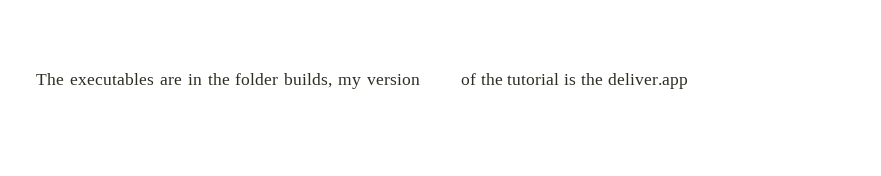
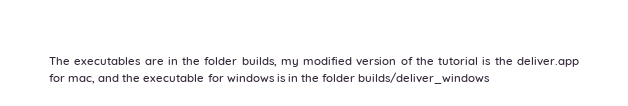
(362, 83) none -> [303,57,353,65] modified
(688, 81) none -> [49,72,491,84] for mac, and the executable for windows is in the folder builds/deliver_windows

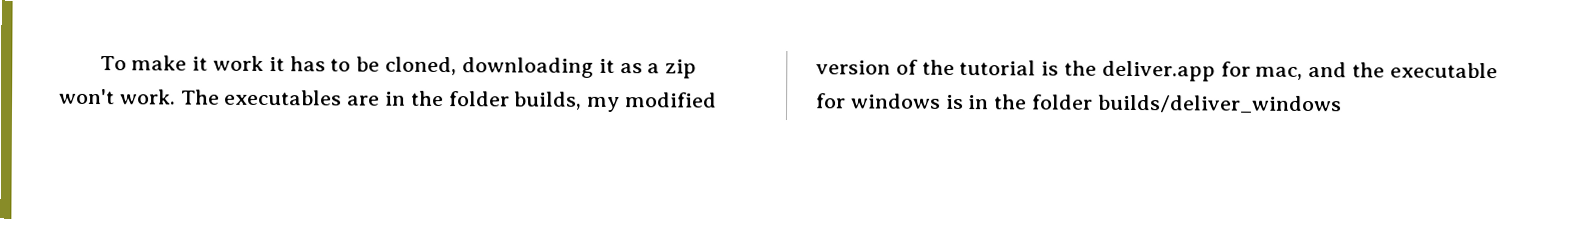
(49, 61) none -> [99,55,698,79] [59,88,176,105] To make it work it has to be cloned, downloading it as a zip won't work.

